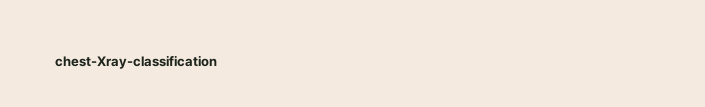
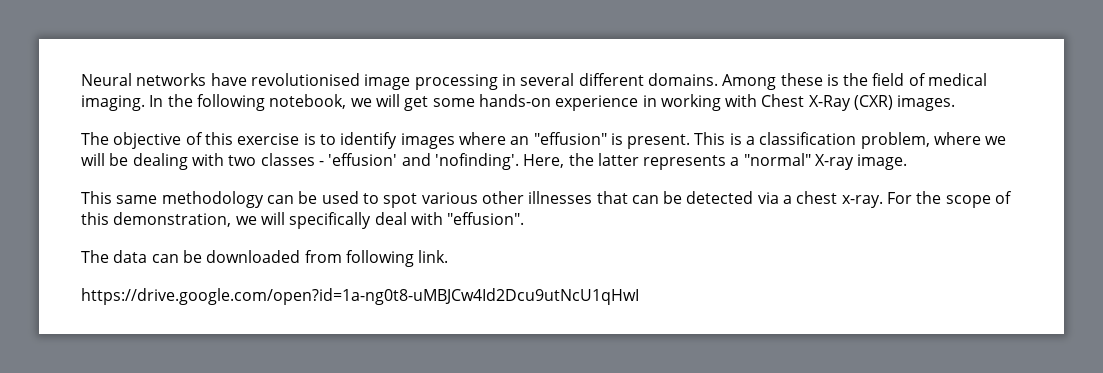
[55,55,217,69] chest-Xray-classification -> [81,73,988,90] [81,94,956,111] [81,132,1007,149] [81,153,908,170] [81,191,1013,208] [81,212,525,229] [81,250,449,267] [81,288,639,305] Neural networks have revolutionised image processing in several different domains. Among these is the field of medical imaging. In the following notebook, we will get some hands-on experience in working with Chest X-Ray (CXR) images. // The objective of this exercise is to identify images where an "effusion" is present. This is a classification problem, where we will be dealing with two classes - 'effusion' and 'nofinding'. Here, the latter represents a "normal" X-ray image. // This same methodology can be used to spot various other illnesses that can be detected via a chest x-ray. For the scope of this demonstration, we will specifically deal with "effusion". // The data can be downloaded from following link. // https://drive.google.com/open?id=1a-ng0t8-uMBJCw4Id2Dcu9utNcU1qHwI

